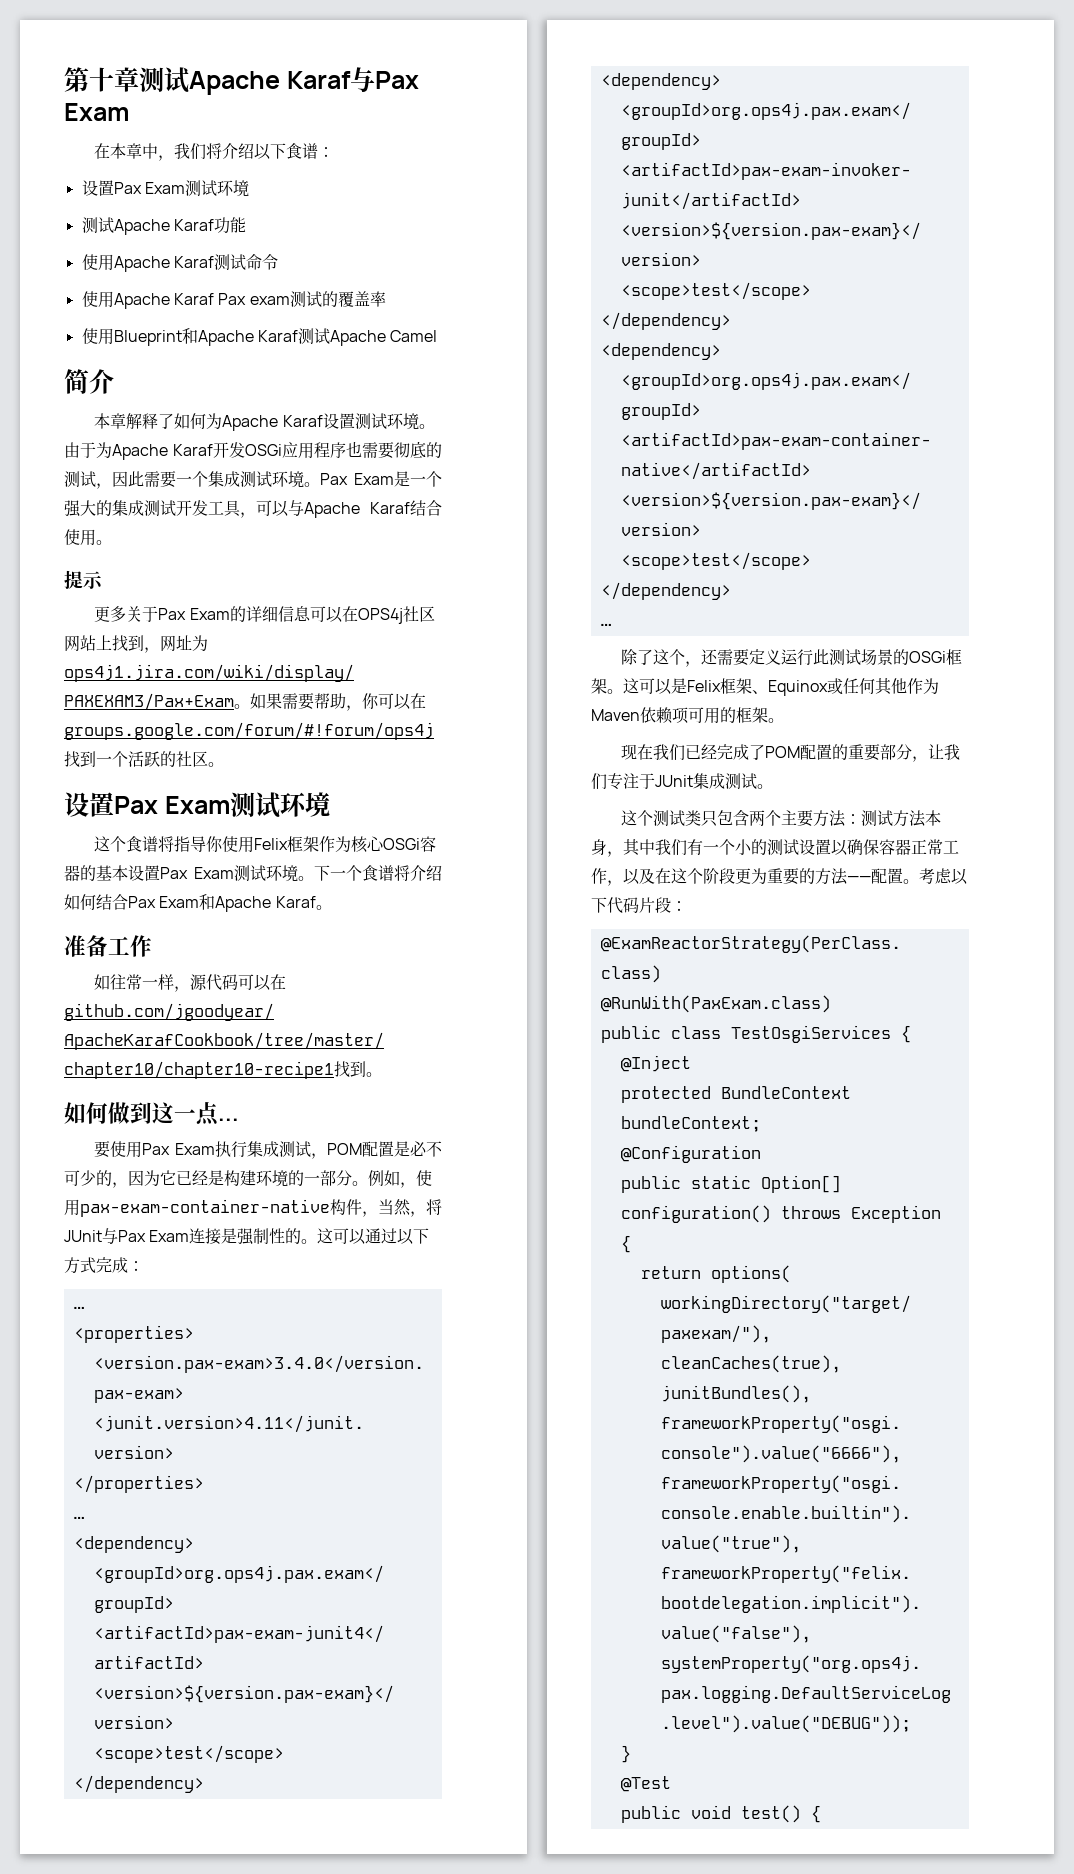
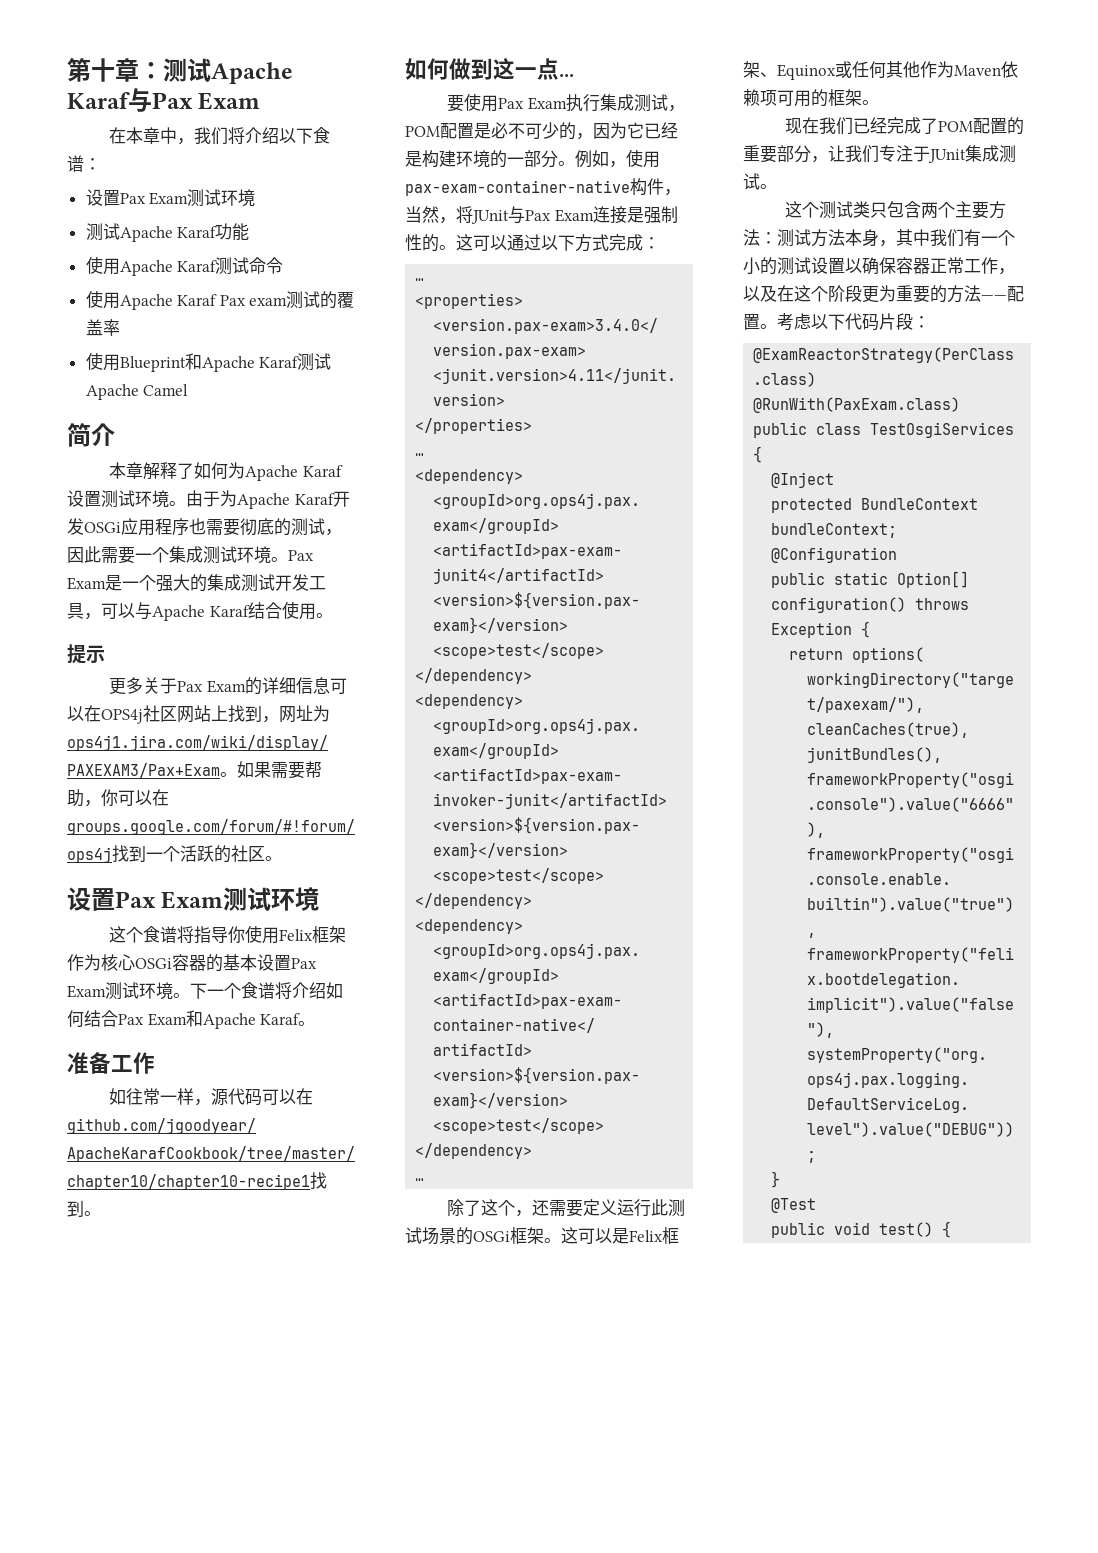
(139, 79) none -> [139,62,163,79] ：

